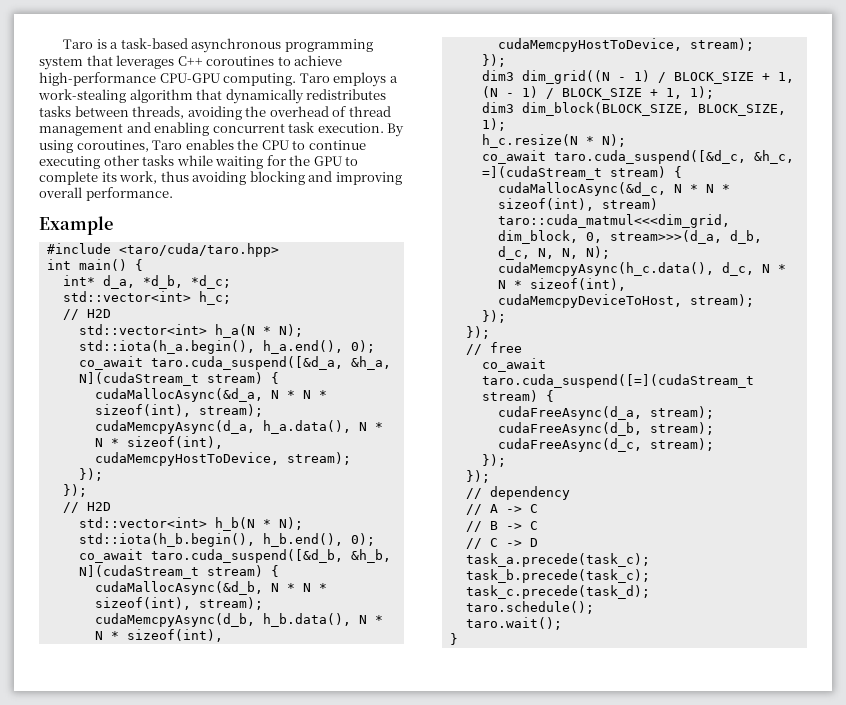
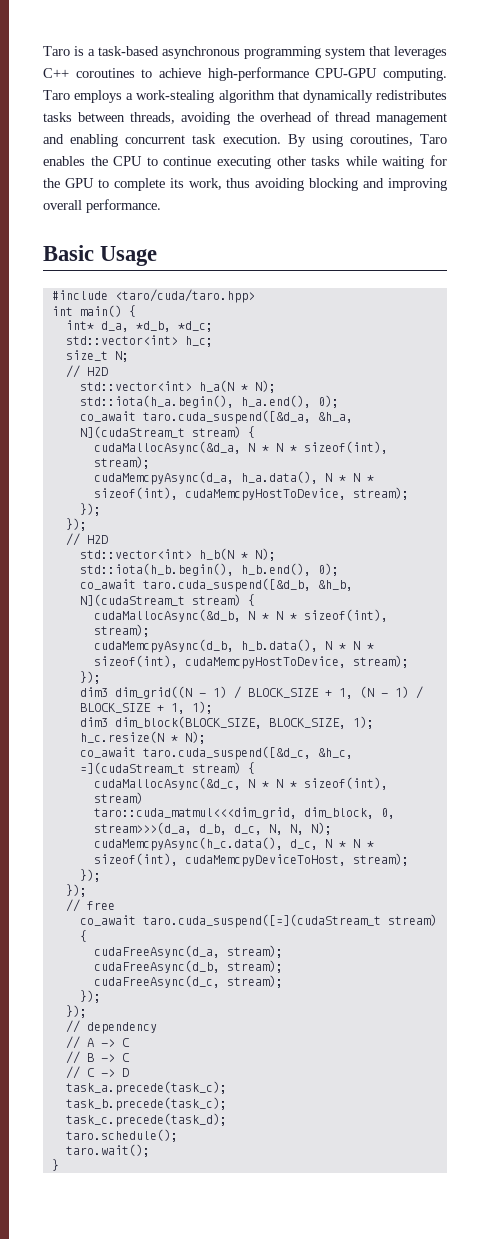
[39,216,113,235] Example -> [43,245,158,266] Basic Usage
(231, 298) none -> [65,350,129,362] // size_t N;

